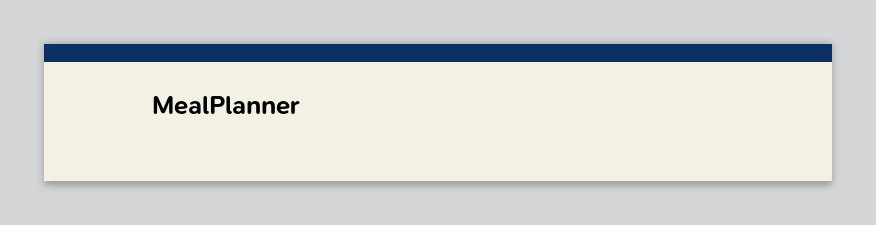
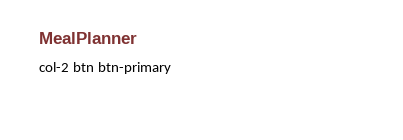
(300, 105) none -> [39,62,171,74] // col-2 btn btn-primary

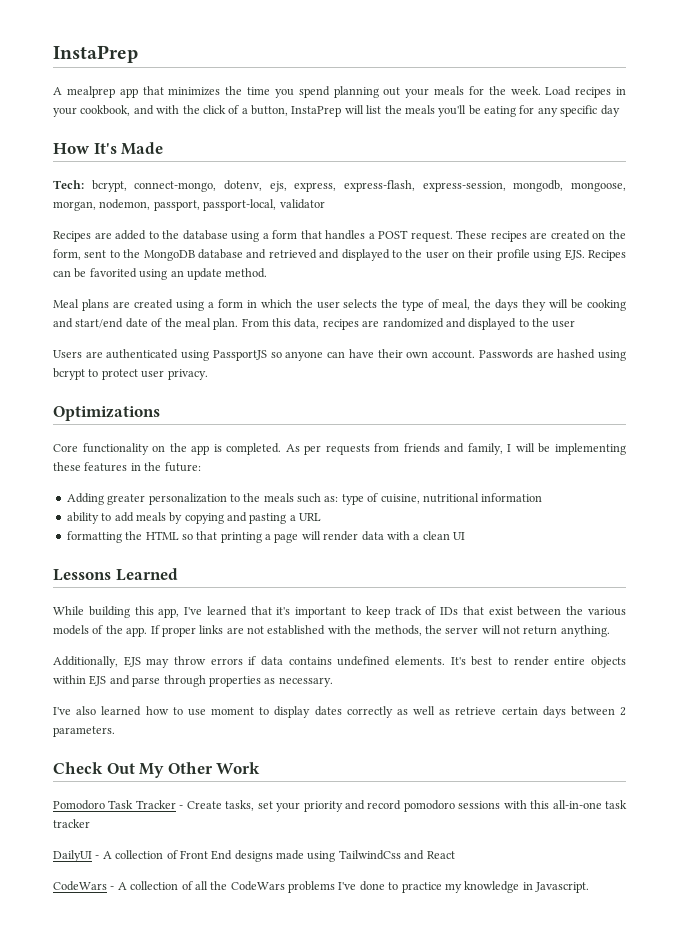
[39,32,137,44] [39,62,171,74] MealPlanner // col-2 btn btn-primary -> [53,45,138,63] [53,86,626,98] [53,105,620,117] [53,142,164,155] [53,180,626,192] [53,199,325,211] [53,230,626,242] [53,249,627,261] [53,268,268,280] [53,299,627,311] [53,318,576,330] [53,349,627,361] [53,368,208,380] [53,406,160,421] [53,443,626,455] [53,462,201,472] [66,493,543,505] [66,512,322,524] [66,531,465,543] [53,568,178,581] [53,606,626,618] [53,625,610,637] [53,656,627,668] [53,675,333,687] [53,706,626,718] [53,726,115,737] [53,762,261,778] [53,800,627,812] [53,819,90,828] [53,850,455,862] [53,881,589,893] InstaPrep // A mealprep app that minimizes the time you spend planning out your meals for the week. Load recipes in your cookbook, and with the click of a button, InstaPrep will list the meals you'll be eating for any specific day // How It's Made // Tech: bcrypt, connect-mongo, dotenv, ejs, express, express-flash, express-session, mongodb, mongoose, morgan, nodemon, passport, passport-local, validator // Recipes are added to the database using a form that handles a POST request. These recipes are created on the form, sent to the MongoDB database and retrieved and displayed to the user on their profile using EJS. Recipes can be favorited using an update method. // Meal plans are created using a form in which the user selects the type of meal, the days they will be cooking and start/end date of the meal plan. From this data, recipes are randomized and displayed to the user // Users are authenticated using PassportJS so anyone can have their own account. Passwords are hashed using bcrypt to protect user privacy. // Optimizations // Core functionality on the app is completed. As per requests from friends and family, I will be implementing these features in the future: // Adding greater personalization to the meals such as: type of cuisine, nutritional information // ability to add meals by copying and pasting a URL // formatting the HTML so that printing a page will render data with a clean UI // Lessons Learned // While building this app, I've learned that it's important to keep track of IDs that exist between the various models of the app. If proper links are not established with the methods, the server will not return anything. // Additionally, EJS may throw errors if data contains undefined elements. It's best to render entire objects within EJS and parse through properties as necessary. // I've also learned how to use moment to display dates correctly as well as retrieve certain days between 2 parameters. // Check Out My Other Work // Pomodoro Task Tracker - Create tasks, set your priority and record pomodoro sessions with this all-in-one task tracker // DailyUI - A collection of Front End designs made using TailwindCss and React // CodeWars - A collection of all the CodeWars problems I've done to practice my knowledge in Javascript.

